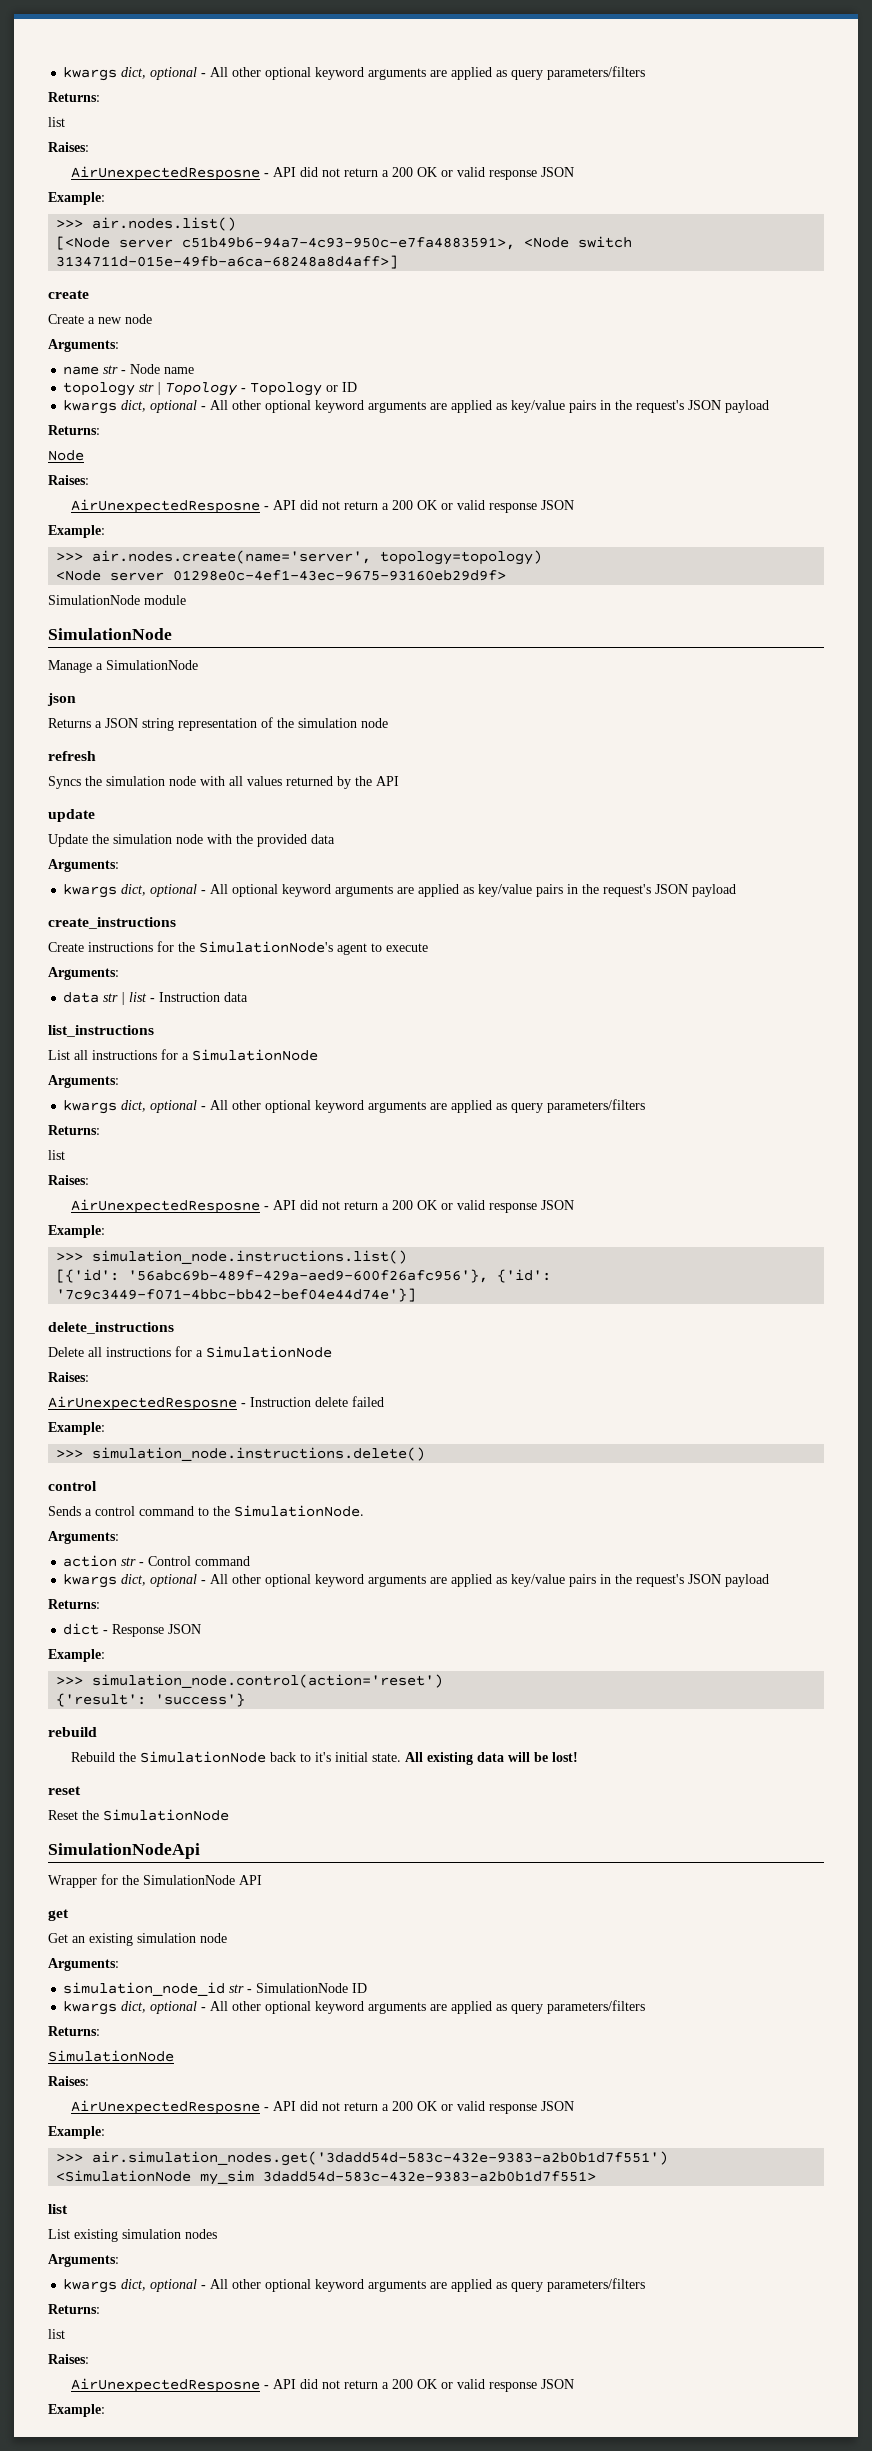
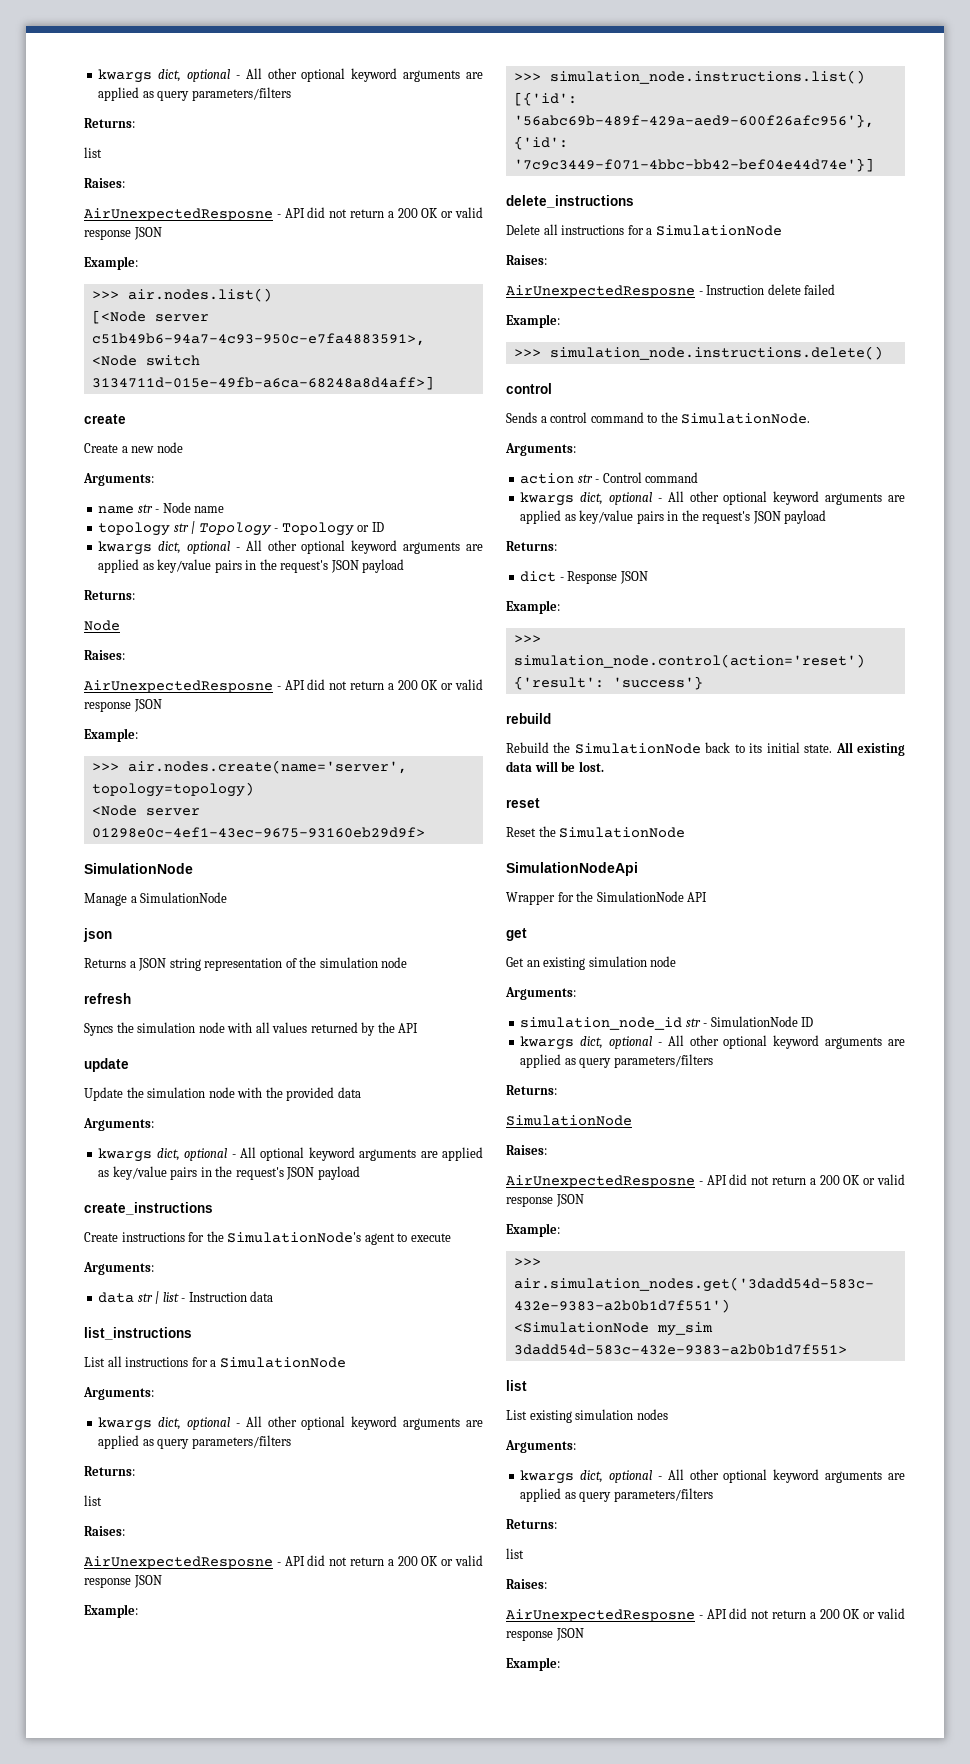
[48,595,186,605] // SimulationNode module -> (425, 832) none
[314,1752,331,1762] it's -> [749,743,763,753] its
[551,1752,578,1762] lost! -> [578,761,604,772] lost.

